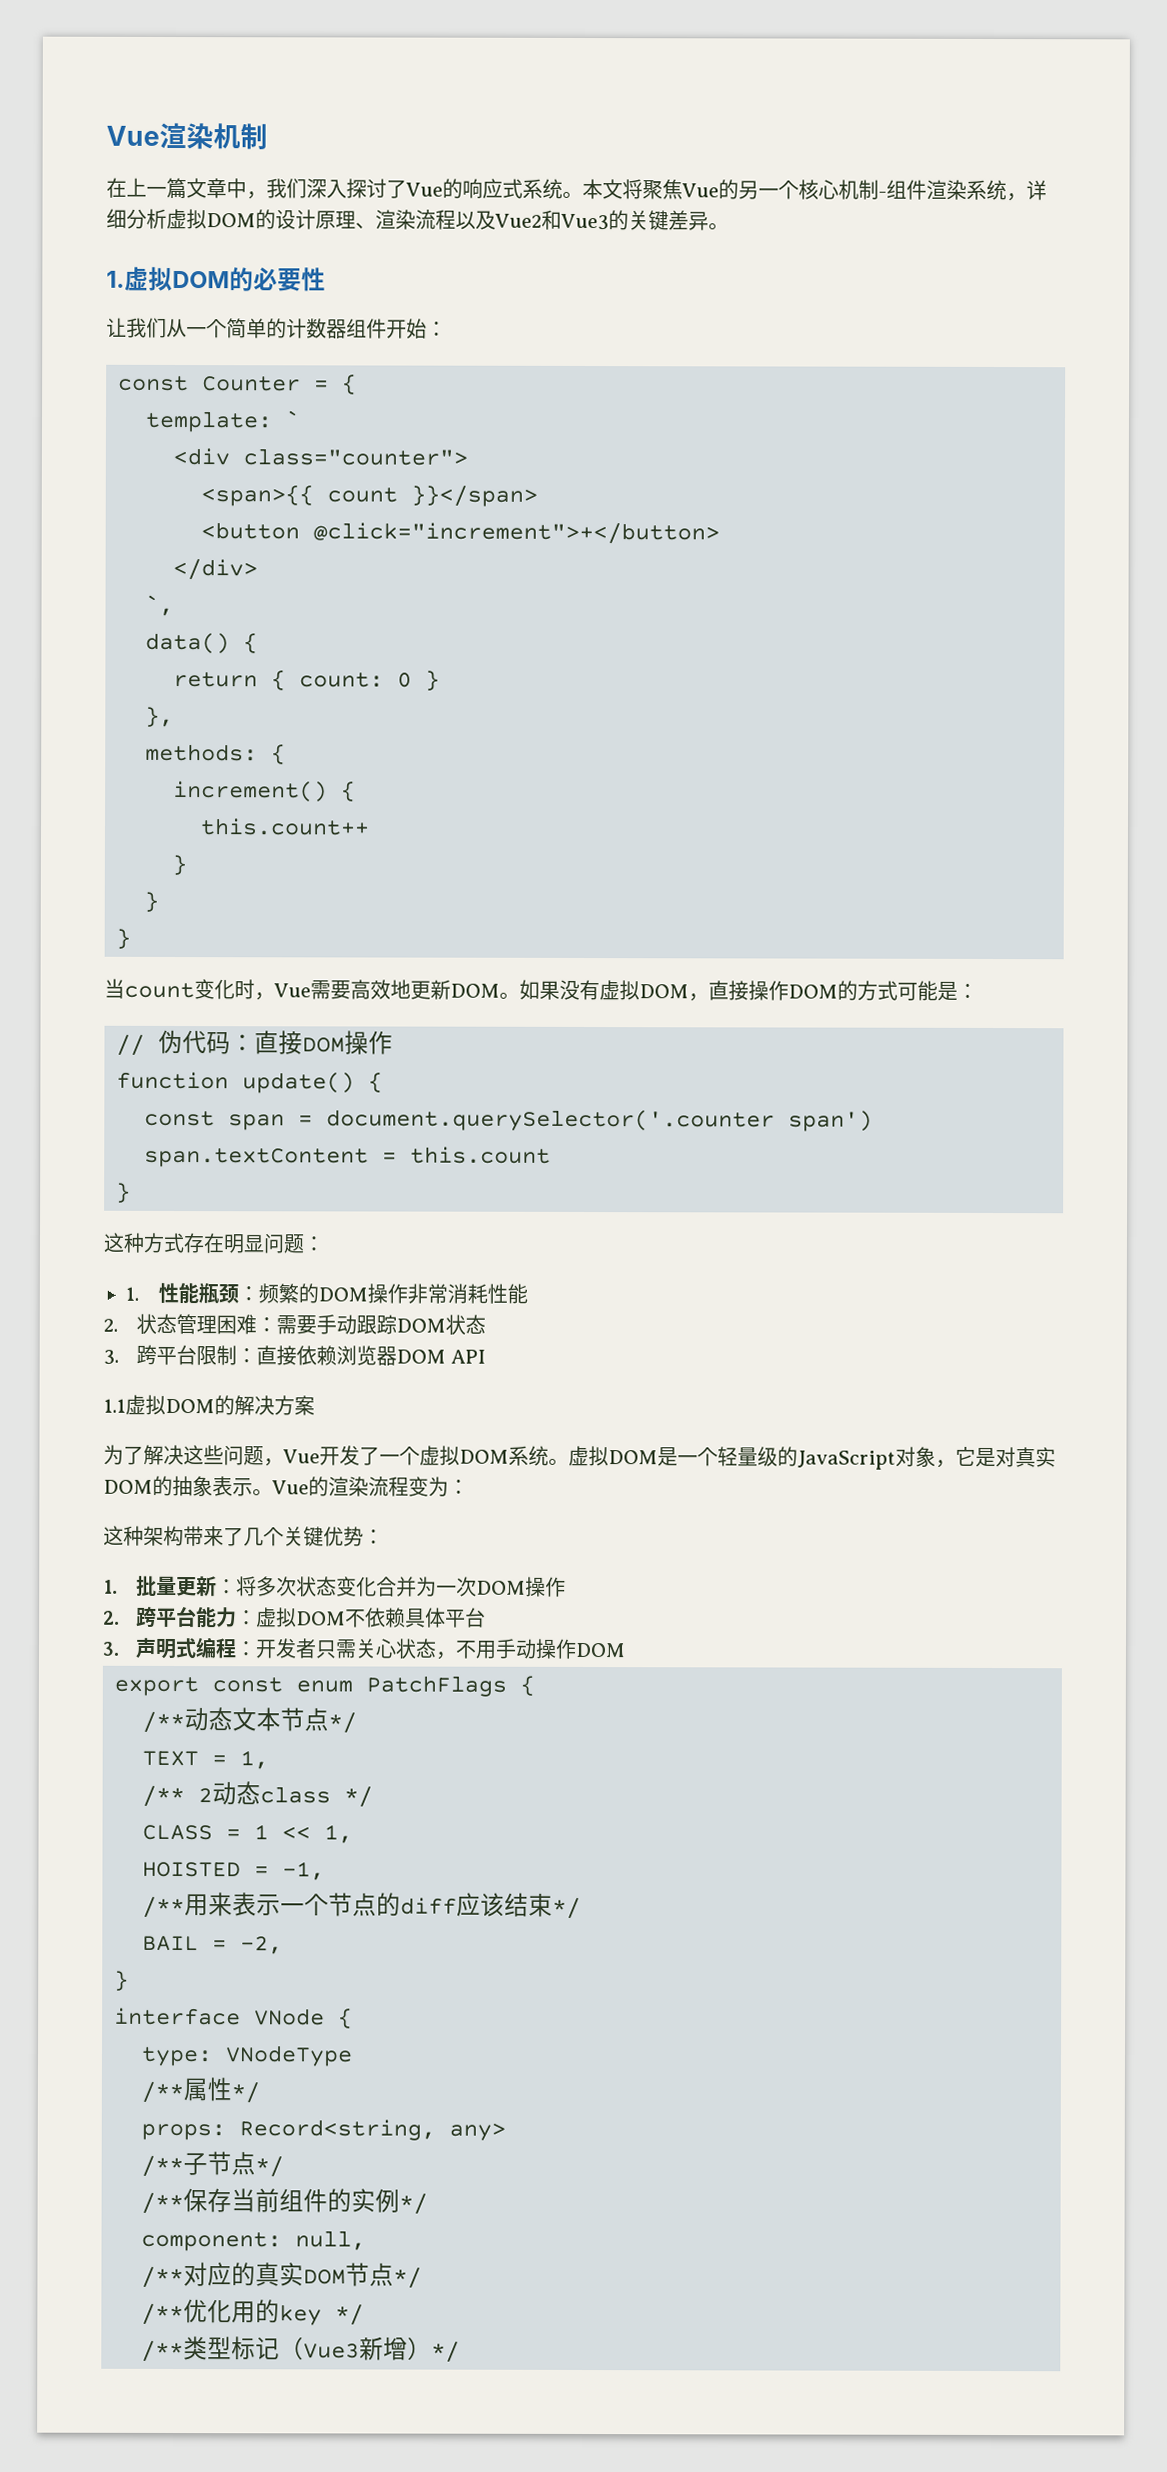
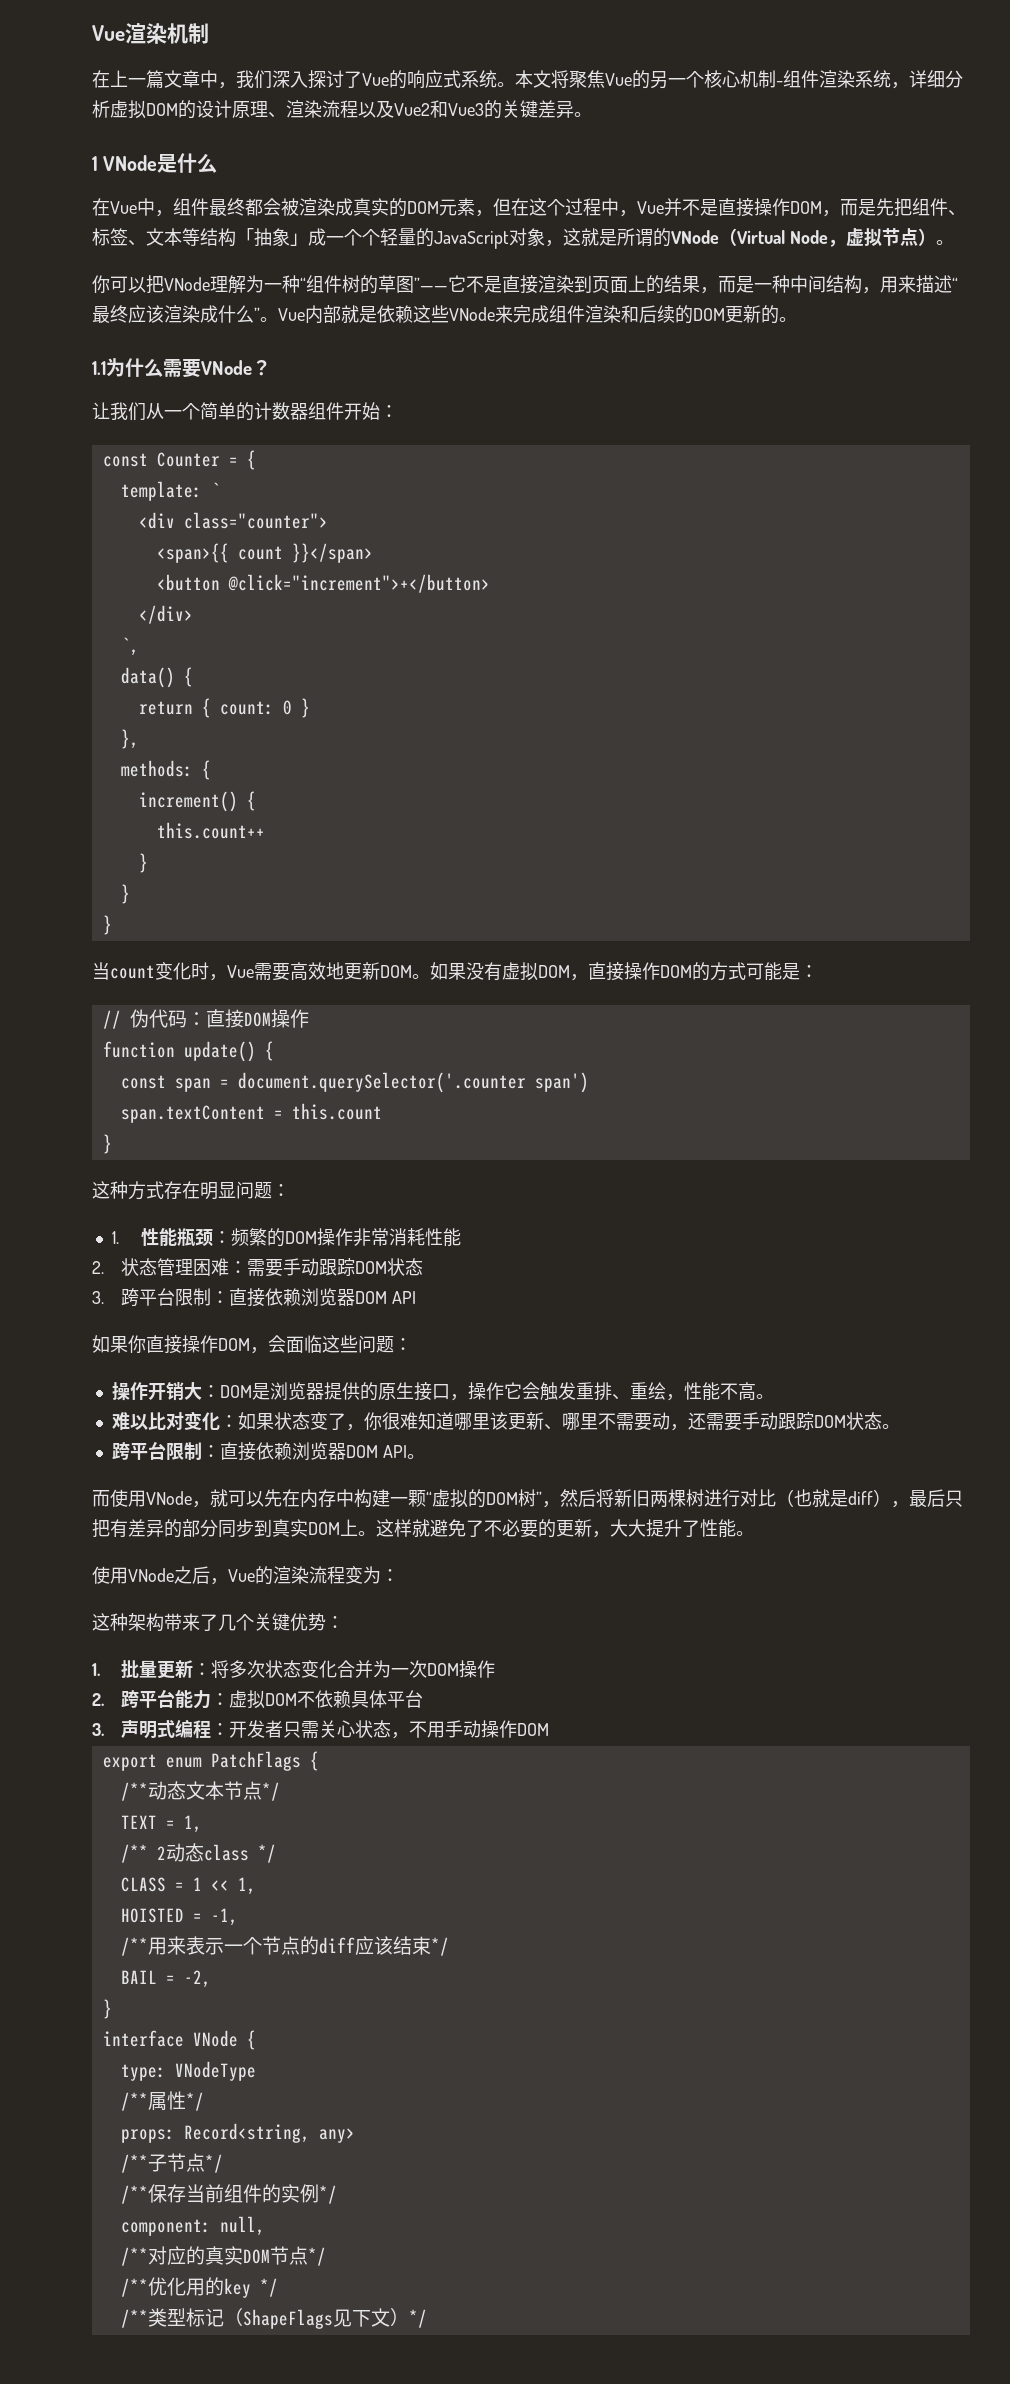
[106,266,326,292] 1.虚拟DOM的必要性 -> [92,153,218,173] [92,198,966,217] [92,228,954,249] [92,275,958,294] [92,305,797,324] [92,358,271,378] 1 VNode是什么 // 在Vue中，组件最终都会被渲染成真实的DOM元素，但在这个过程中，Vue并不是直接操作DOM，而是先把组件、标签、文本等结构「抽象」成一个个轻量的JavaScript对象，这就是所谓的VNode（Virtual Node，虚拟节点）。 // 你可以把VNode理解为一种“组件树的草图”——它不是直接渲染到页面上的结果，而是一种中间结构，用来描述“最终应该渲染成什么”。Vue内部就是依赖这些VNode来完成组件渲染和后续的DOM更新的。 // 1.1为什么需要VNode？
[103,1394,315,1416] [103,1444,1056,1470] [103,1475,273,1497] 1.1虚拟DOM的解决方案 // 为了解决这些问题，Vue开发了一个虚拟DOM系统。虚拟DOM是一个轻量级的JavaScript对象，它是对真实DOM的抽象表示。 -> [92,1335,412,1354] [111,1382,774,1401] [111,1411,900,1431] [111,1441,425,1461] [92,1489,963,1508] [92,1519,754,1538] [92,1566,228,1585] 如果你直接操作DOM，会面临这些问题： // 操作开销大：DOM是浏览器提供的原生接口，操作它会触发重排、重绘，性能不高。 // 难以比对变化：如果状态变了，你很难知道哪里该更新、哪里不需要动，还需要手动跟踪DOM状态。 // 跨平台限制：直接依赖浏览器DOM API。 // 而使用VNode，就可以先在内存中构建一颗“虚拟的DOM树”，然后将新旧两棵树进行对比（也就是diff），最后只把有差异的部分同步到真实DOM上。这样就避免了不必要的更新，大大提升了性能。 // 使用VNode之后，
[212,1677,283,1693] const -> (157, 1762) none
[303,2336,408,2361] Vue3新增 -> [242,2308,390,2329] ShapeFlags见下文

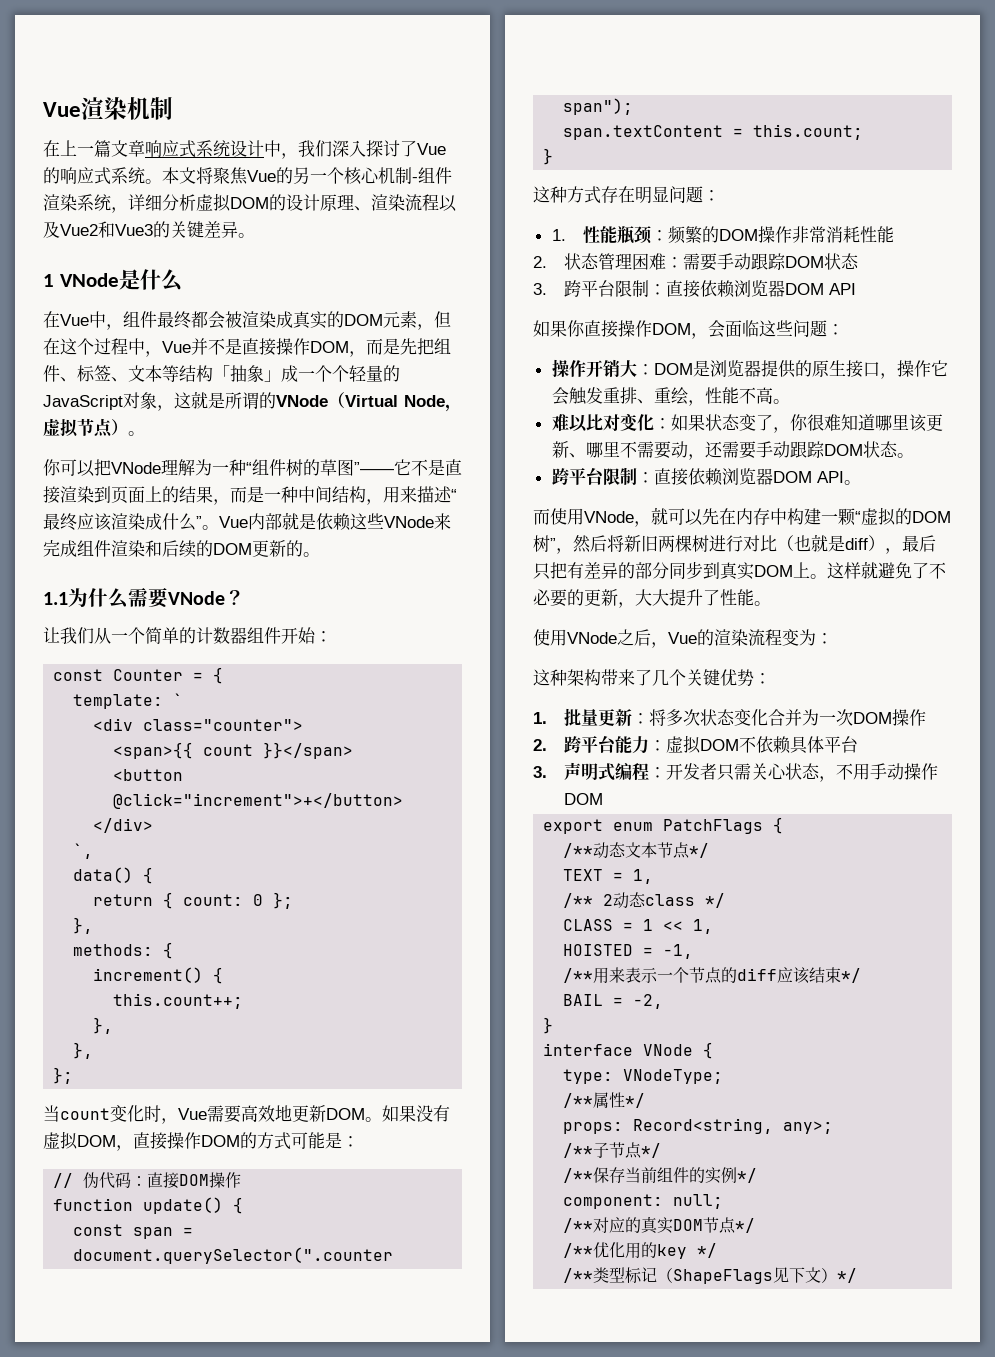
(200, 79) none -> [145,140,264,158] 响应式系统设计
[300,698,310,718] } -> [273,892,294,909] };
[156,822,265,839] [138,853,148,873] [120,884,130,904] [102,915,112,935] this.count++ // } // } // } -> [113,993,244,1009] [93,1017,114,1034] [73,1042,94,1059] [53,1067,74,1084] this.count++; // }, // }, // };
[237,1072,589,1093] document.querySelector('.counter span') -> [73,1247,394,1264] [563,98,634,115] document.querySelector(".counter span");
[291,1103,382,1120] this.count -> [753,124,864,140] this.count;
[174,2061,256,2081] VNodeType -> [623,1069,724,1084] VNodeType;
[318,2128,355,2143] any> -> [783,1121,834,1134] any>;
[219,2216,265,2236] null, -> [673,1194,724,1209] null;

